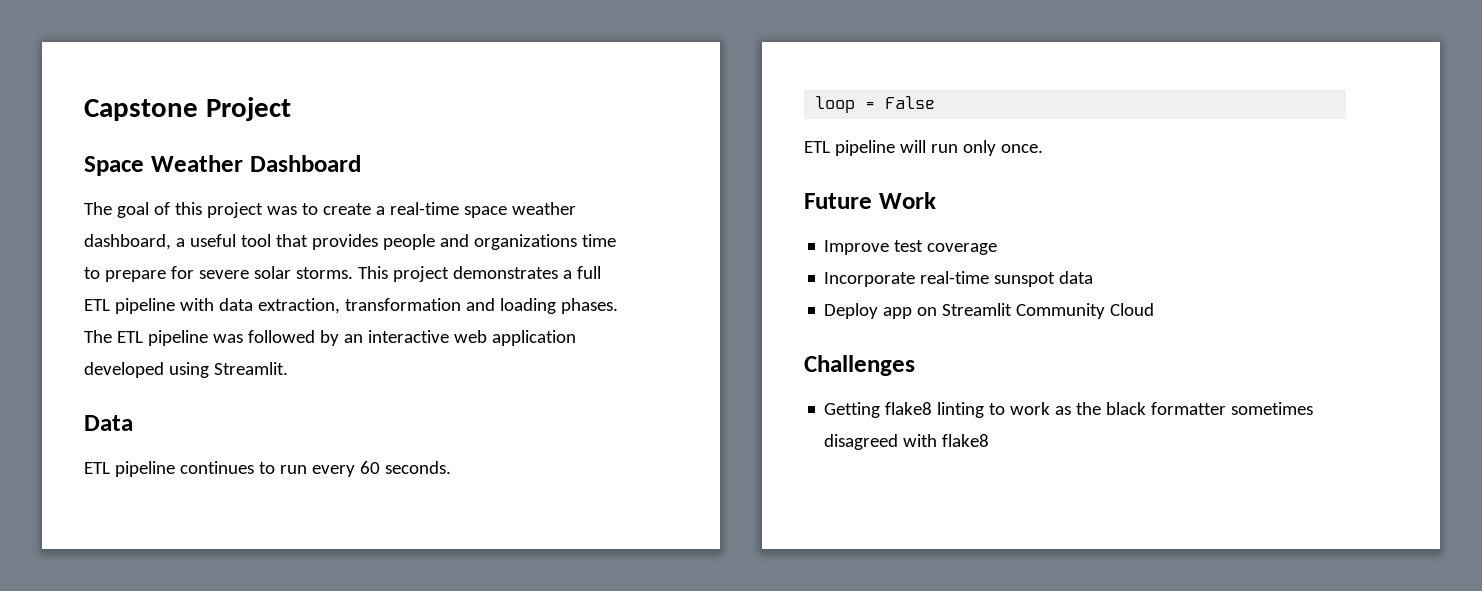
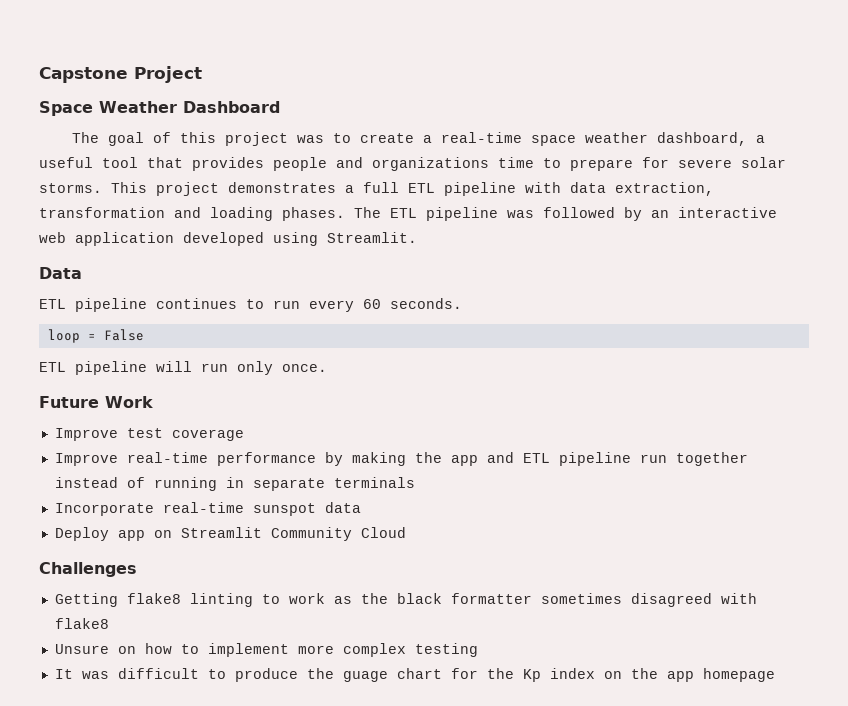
(998, 249) none -> [54,452,748,466] [54,477,415,491] // Improve real-time performance by making the app and ETL pipeline run together instead of running in separate terminals
(990, 440) none -> [54,643,478,657] [54,668,775,682] // Unsure on how to implement more complex testing // It was difficult to produce the guage chart for the Kp index on the app homepage

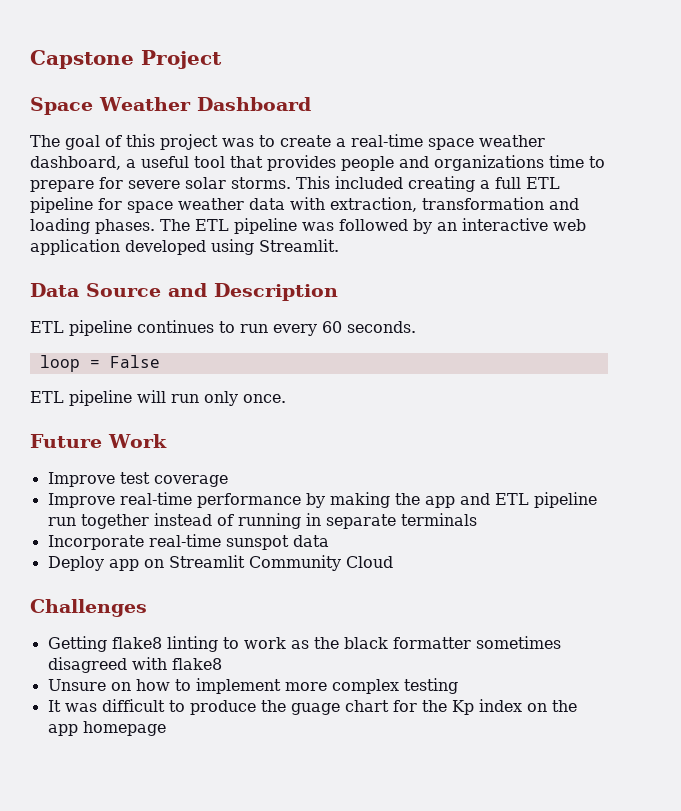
[156,182,336,196] project demonstrates -> [335,176,475,192] included creating
[525,182,606,193] with data -> [98,197,325,213] for space weather data with
(82, 273) none -> [86,283,338,301] Source and Description

